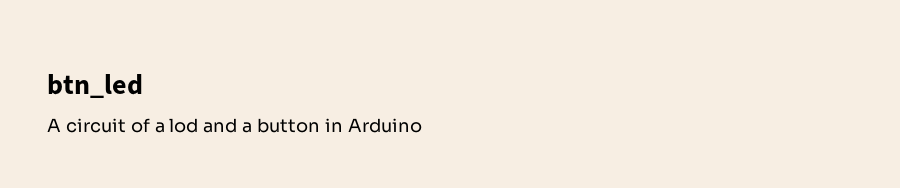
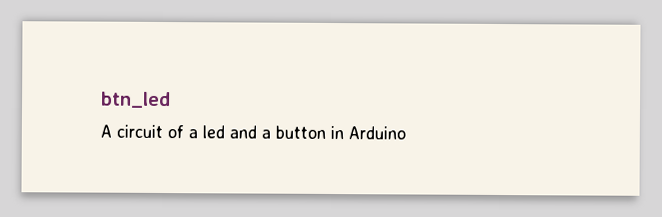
[169,118,199,133] lod -> [202,125,225,139] led

